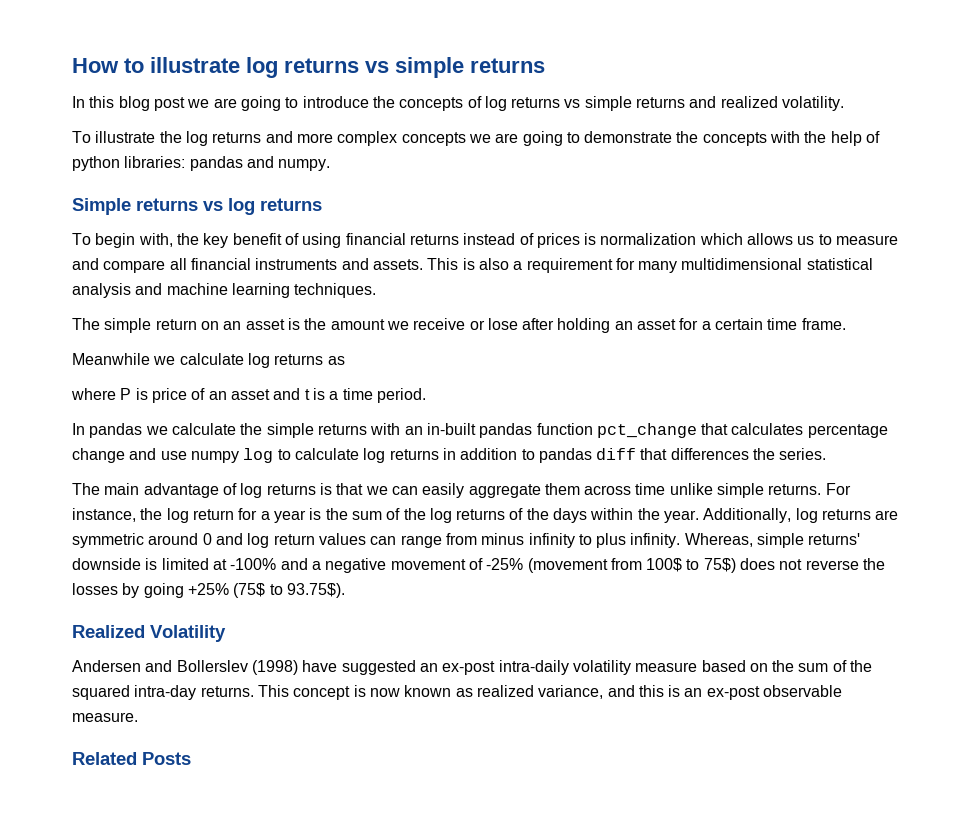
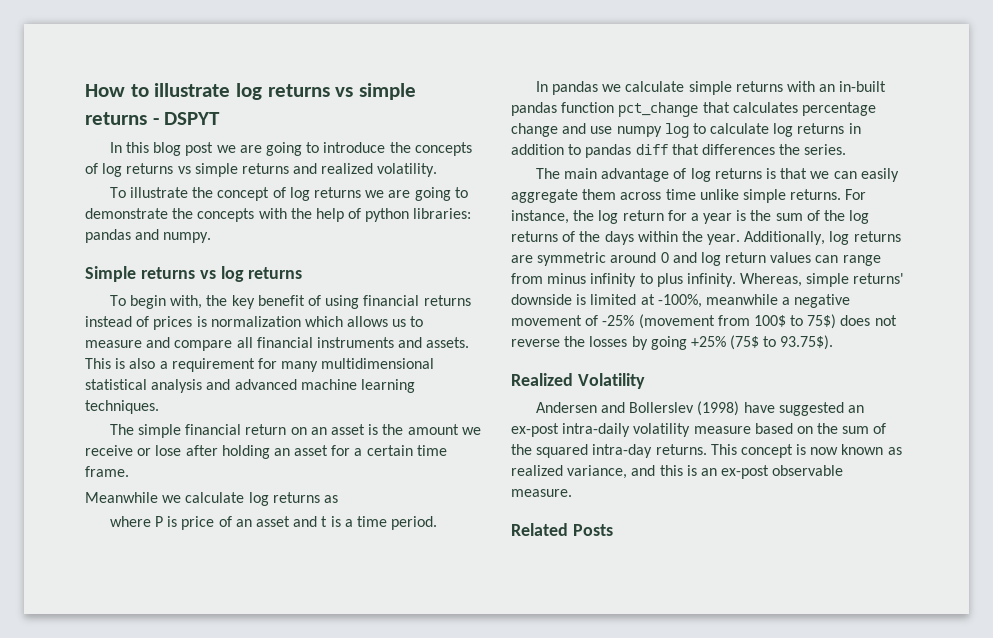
(545, 65) none -> [152,112,221,125] - DSPYT
[185,131,466,146] log returns and more complex concepts -> [217,187,362,201] concept of log returns
(163, 289) none -> [234,379,297,390] advanced
(152, 325) none -> [185,424,242,435] financial
[240,423,263,435] the -> (685, 86) none
[230,558,308,570] -100% and -> [657,294,778,308] -100%, meanwhile

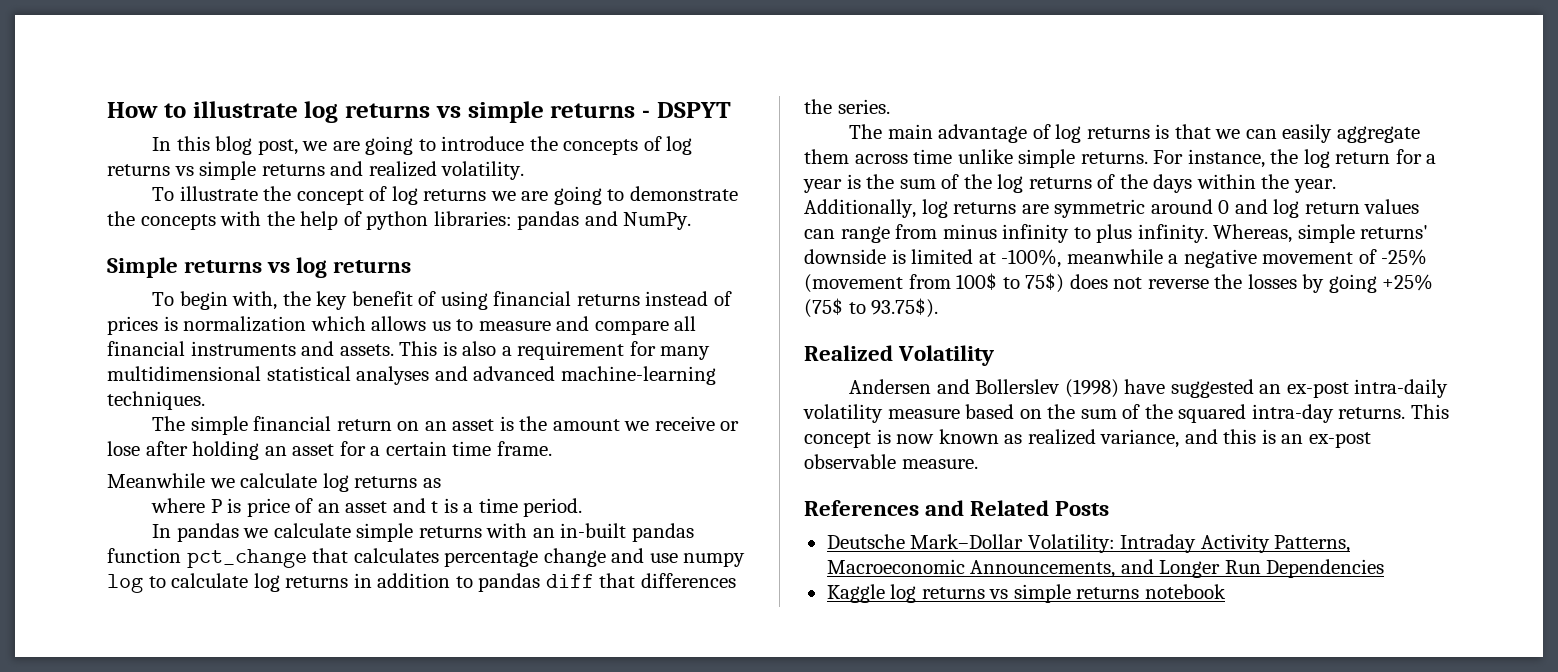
[185,142,214,156] post -> [257,139,298,155] post,
[163,232,212,243] numpy. -> [623,212,692,230] NumPy.
[151,379,203,393] analysis -> [356,366,430,385] analyses
[300,379,415,393] machine learning -> [560,366,716,385] machine-learning
(572, 493) none -> [804,500,965,516] References and
(613, 530) none -> [826,534,1351,553] [826,559,1385,578] [826,584,1226,603] // Deutsche Mark–Dollar Volatility: Intraday Activity Patterns, Macroeconomic Announcements, and Longer Run Dependencies // Kaggle log returns vs simple returns notebook

